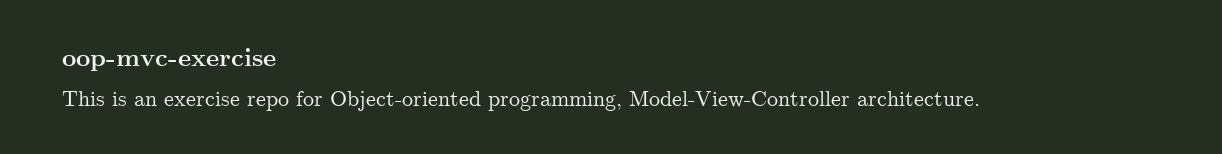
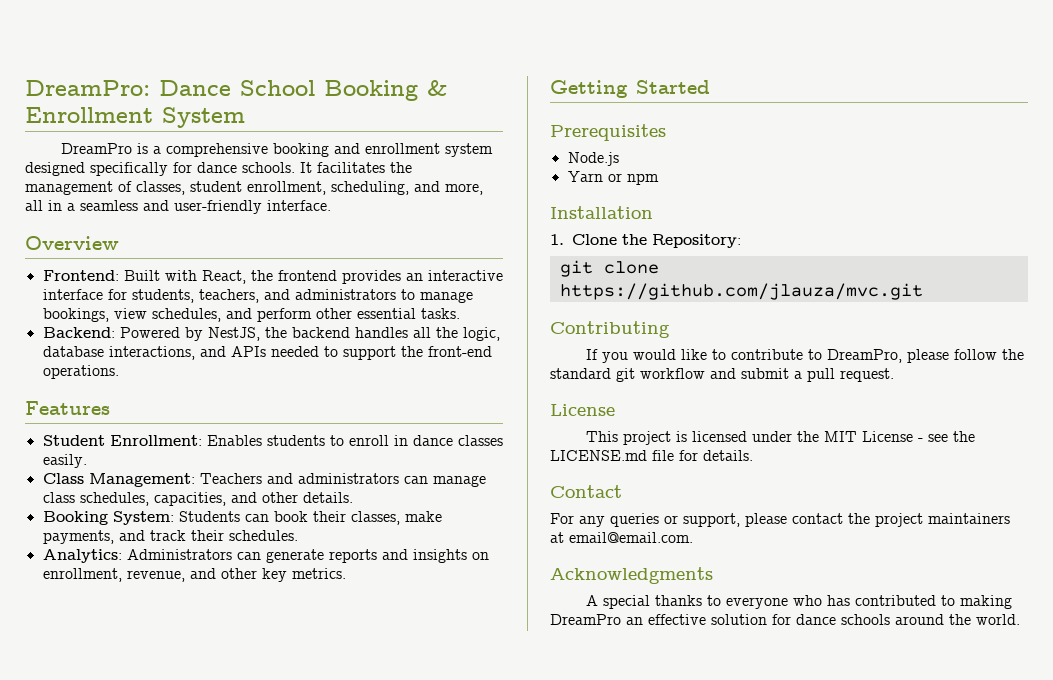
[62,48,276,71] [62,90,980,111] oop-mvc-exercise // This is an exercise repo for Object-oriented programming, Model-View-Controller architecture. -> [25,80,448,101] [25,107,245,128] [60,143,493,157] [25,162,412,176] [25,181,483,195] [25,200,331,214] [25,236,119,250] [42,270,503,284] [42,289,473,303] [42,308,460,322] [42,327,500,341] [42,346,492,360] [42,365,119,379] [25,401,110,415] [42,435,503,446] [42,454,87,468] [42,473,486,487] [42,492,353,506] [42,511,442,525] [42,530,298,544] [42,549,489,563] [42,568,346,582] [550,80,710,98] [550,124,666,141] [567,152,619,166] [567,171,659,185] [550,206,653,219] [550,234,741,248] [559,260,659,277] [559,283,923,300] [550,321,670,338] [585,349,1024,363] [550,368,894,382] [550,404,615,416] [585,431,975,445] [550,450,753,461] [550,485,622,498] [550,513,1010,527] [550,532,693,543] [550,567,713,584] [585,595,1012,609] [550,614,1020,625] DreamPro: Dance School Booking & Enrollment System // DreamPro is a comprehensive booking and enrollment system designed specifically for dance schools. It facilitates the management of classes, student enrollment, scheduling, and more, all in a seamless and user-friendly interface. // Overview // Frontend: Built with React, the frontend provides an interactive interface for students, teachers, and administrators to manage bookings, view schedules, and perform other essential tasks. // Backend: Powered by NestJS, the backend handles all the logic, database interactions, and APIs needed to support the front-end operations. // Features // Student Enrollment: Enables students to enroll in dance classes easily. // Class Management: Teachers and administrators can manage class schedules, capacities, and other details. // Booking System: Students can book their classes, make payments, and track their schedules. // Analytics: Administrators can generate reports and insights on enrollment, revenue, and other key metrics. // Getting Started // Prerequisites // Node.js // Yarn or npm // Installation // 1. Clone the Repository: // git clone https://github.com/jlauza/mvc.git // Contributing // If you would like to contribute to DreamPro, please follow the standard git workflow and submit a pull request. // License // This project is licensed under the MIT License - see the LICENSE.md file for details. // Contact // For any queries or support, please contact the project maintainers at email@email.com. // Acknowledgments // A special thanks to everyone who has contributed to making DreamPro an effective solution for dance schools around the world.

